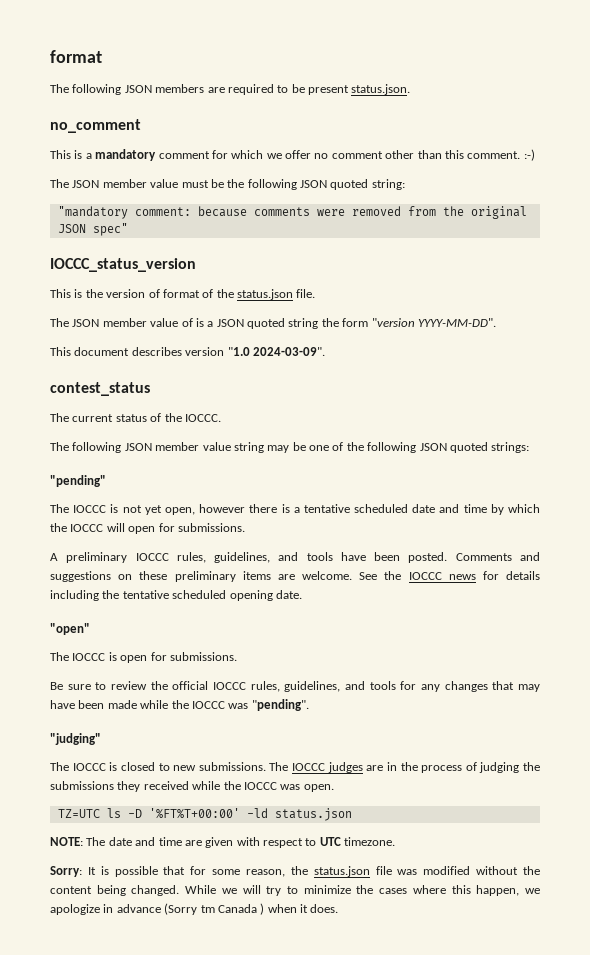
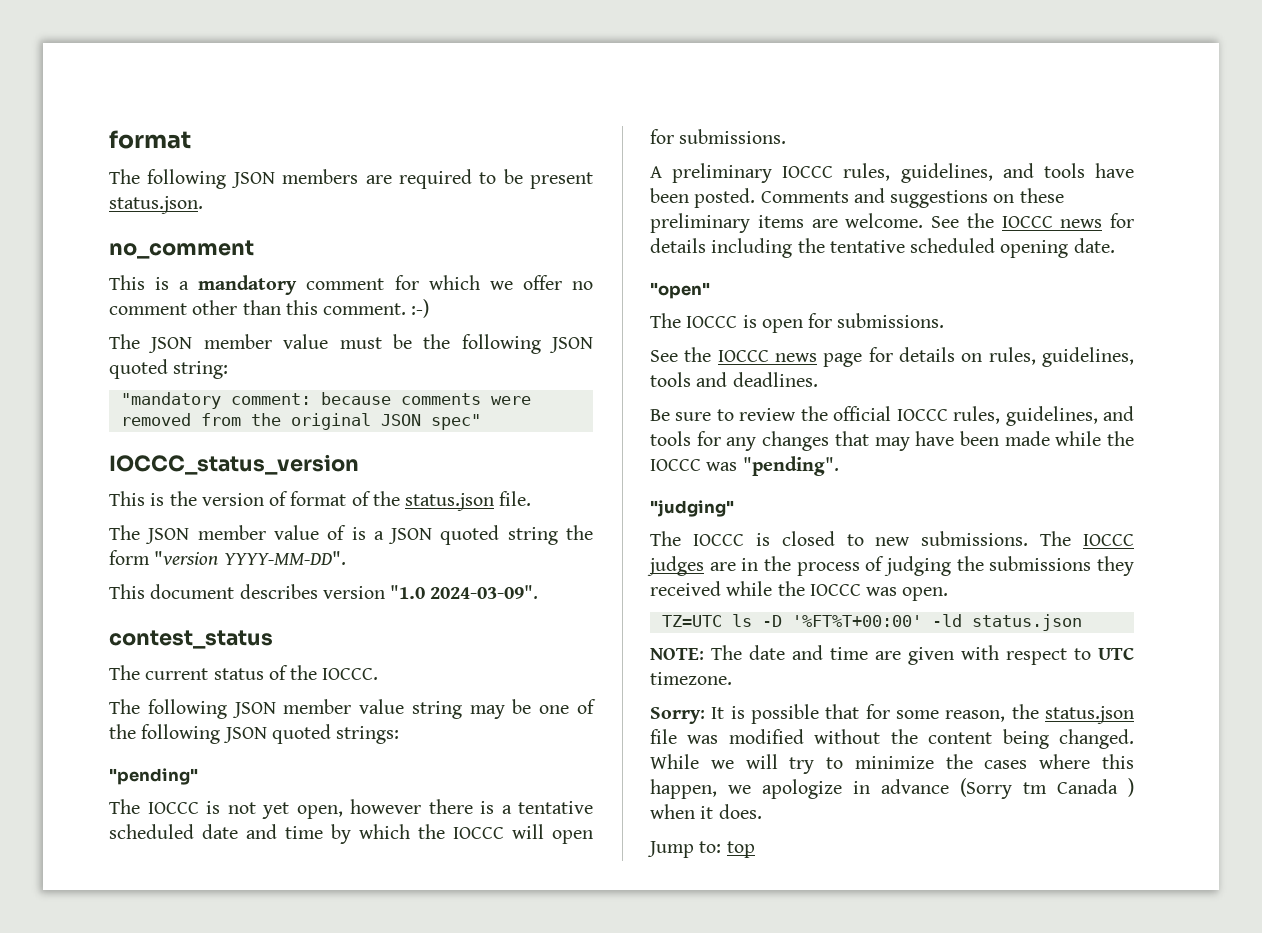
(237, 656) none -> [650,347,1134,367] [650,372,818,387] // See the IOCCC news page for details on rules, guidelines, tools and deadlines.
(339, 908) none -> [647,841,755,858] // Jump to: top

